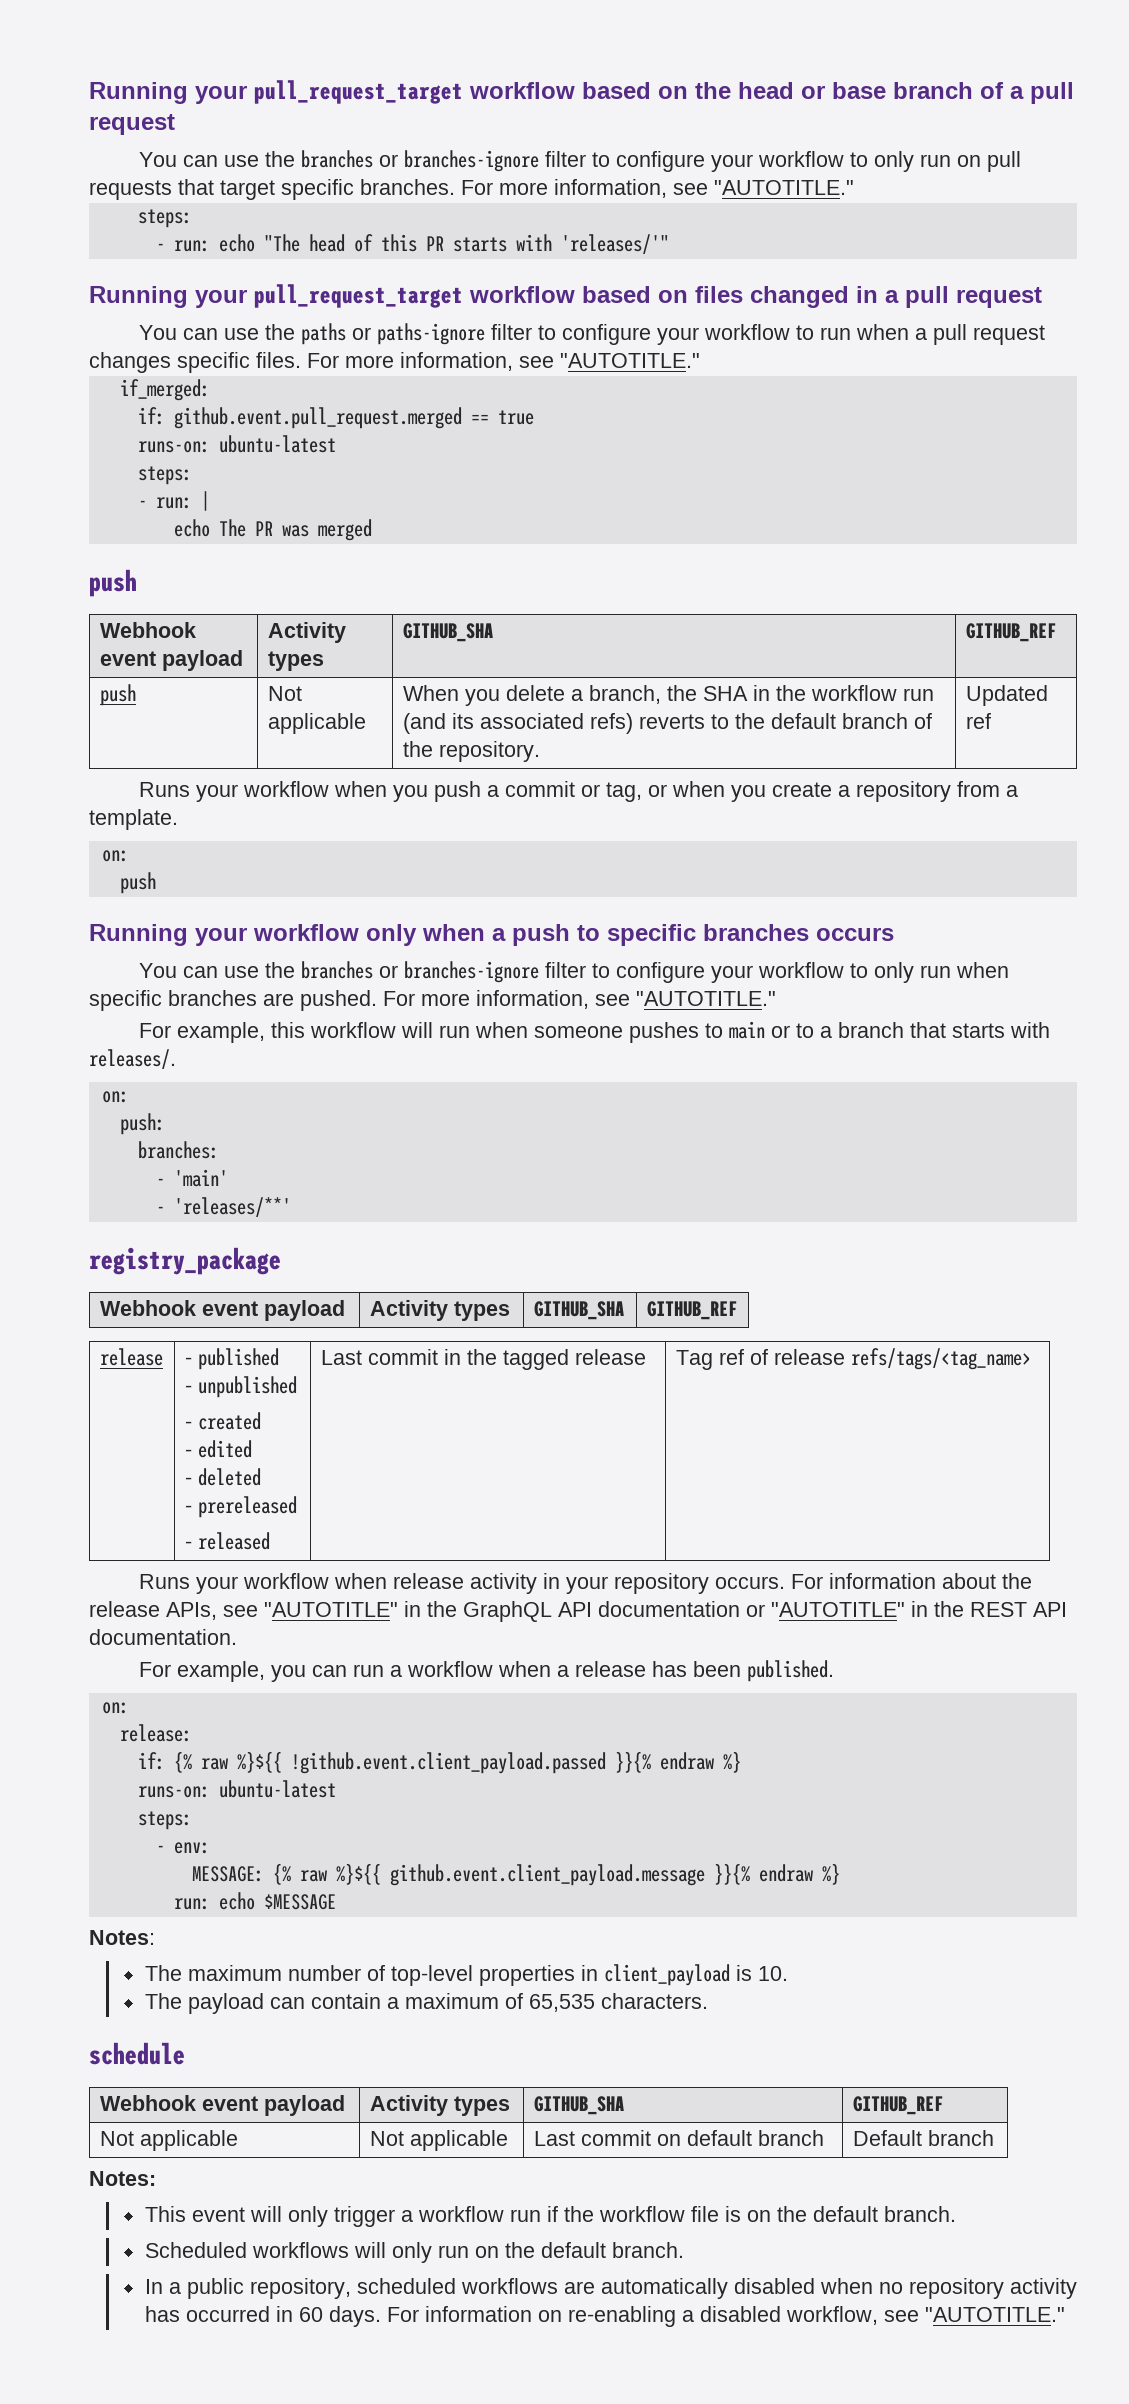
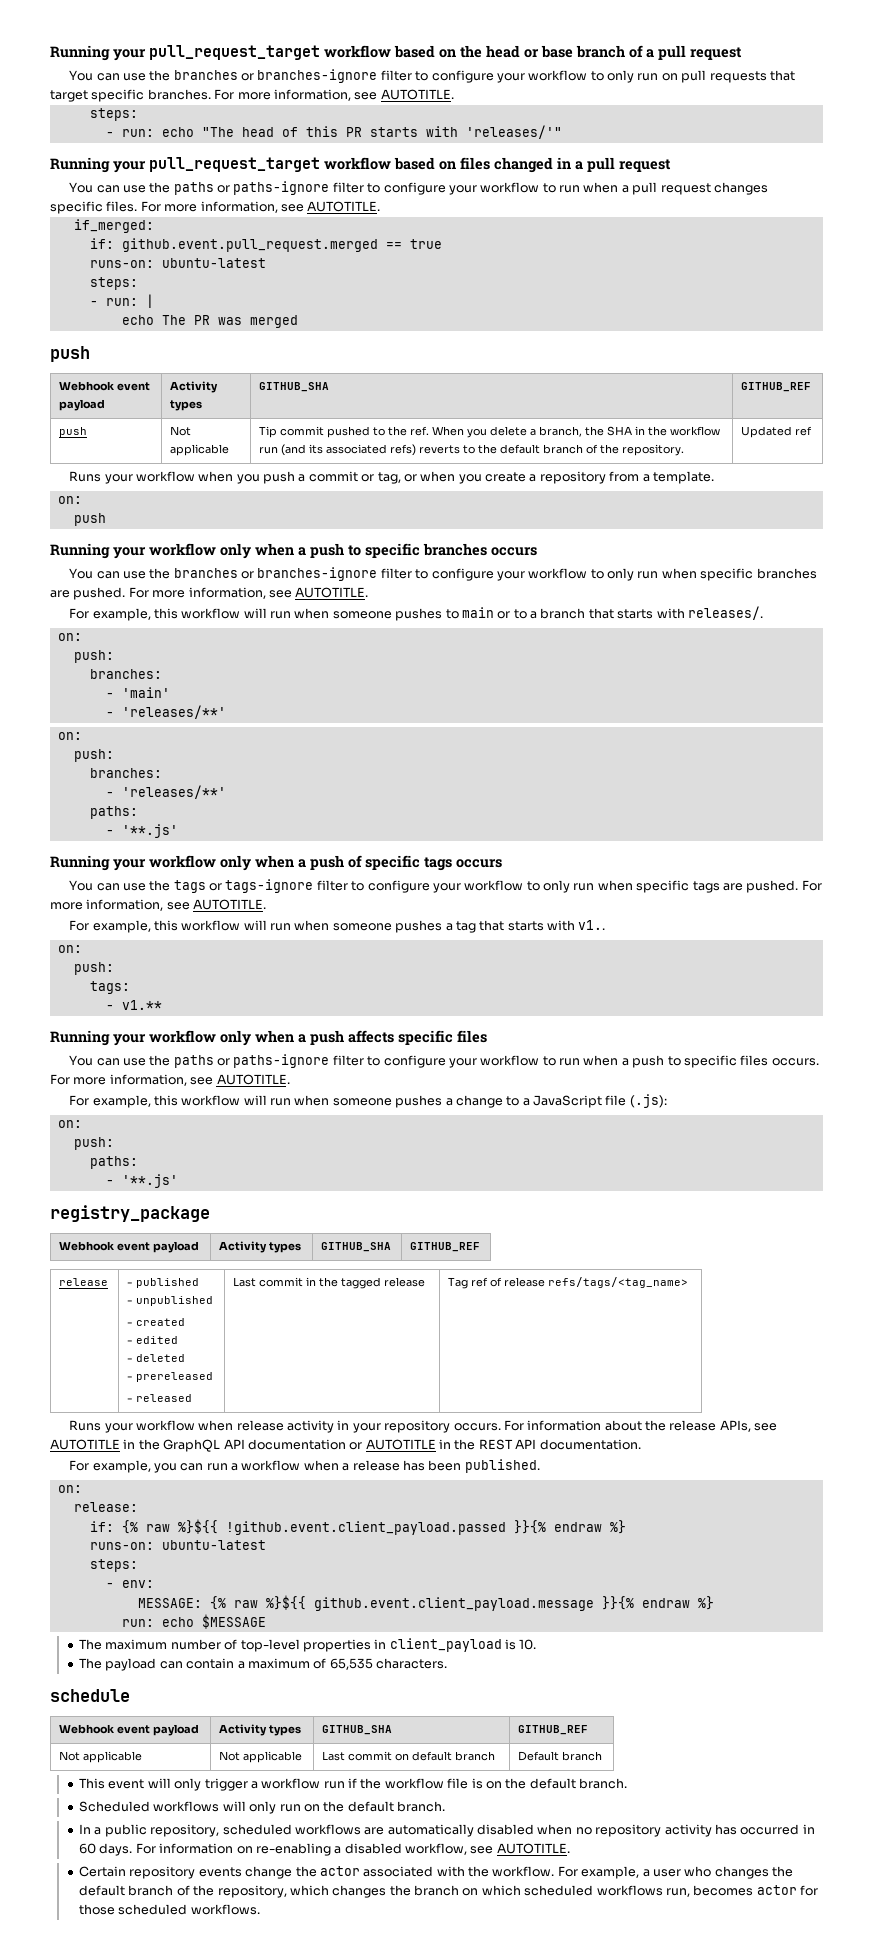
[714,180,854,195] "AUTOTITLE." -> [380,89,454,100] AUTOTITLE.
[560,353,700,368] "AUTOTITLE." -> [307,201,381,212] AUTOTITLE.
(366, 723) none -> [259,426,430,438] Tip commit pushed to the ref.
[636,991,776,1006] "AUTOTITLE." -> [295,587,369,598] AUTOTITLE.
(291, 1207) none -> [57,732,82,740] [73,749,114,762] [89,768,162,778] [105,785,226,799] [89,806,138,819] [105,824,178,838] [50,855,502,871] [69,879,822,893] [50,899,267,911] [69,920,606,933] [57,945,82,953] [73,962,114,975] [89,981,130,994] [105,1000,162,1010] [50,1030,487,1046] [69,1054,819,1068] [50,1074,290,1086] [69,1094,667,1108] [57,1120,82,1128] [73,1137,114,1150] [89,1156,138,1169] [105,1174,178,1188] // on: // push: // branches: // - 'releases/**' // paths: // - '**.js' // Running your workflow only when a push of specific tags occurs // You can use the tags or tags-ignore filter to configure your workflow to only run when specific tags are pushed. For more information, see AUTOTITLE. // For example, this workflow will run when someone pushes a tag that starts with v1.. // on: // push: // tags: // - v1.** // Running your workflow only when a push affects specific files // You can use the paths or paths-ignore filter to configure your workflow to run when a push to specific files occurs. For more information, see AUTOTITLE. // For example, this workflow will run when someone pushes a change to a JavaScript file (.js): // on: // push: // paths: // - '**.js'
[264,1602,398,1617] "AUTOTITLE" -> [50,1439,120,1450] AUTOTITLE
[771,1602,905,1617] "AUTOTITLE" -> [365,1439,436,1450] AUTOTITLE
[89,1930,155,1945] // Notes: -> (266, 1621) none
[89,2171,156,2186] // Notes: -> (603, 1756) none
[924,2307,1065,2322] "AUTOTITLE." -> [496,1843,570,1854] [79,1866,794,1879] [79,1885,819,1898] [79,1904,260,1915] AUTOTITLE. // Certain repository events change the actor associated with the workflow. For example, a user who changes the default branch of the repository, which changes the branch on which scheduled workflows run, becomes actor for those scheduled workflows.

